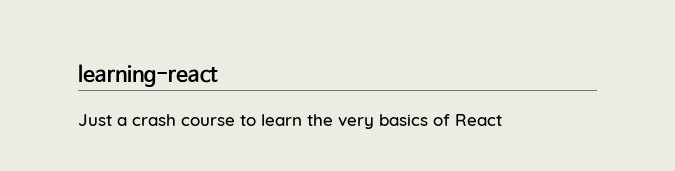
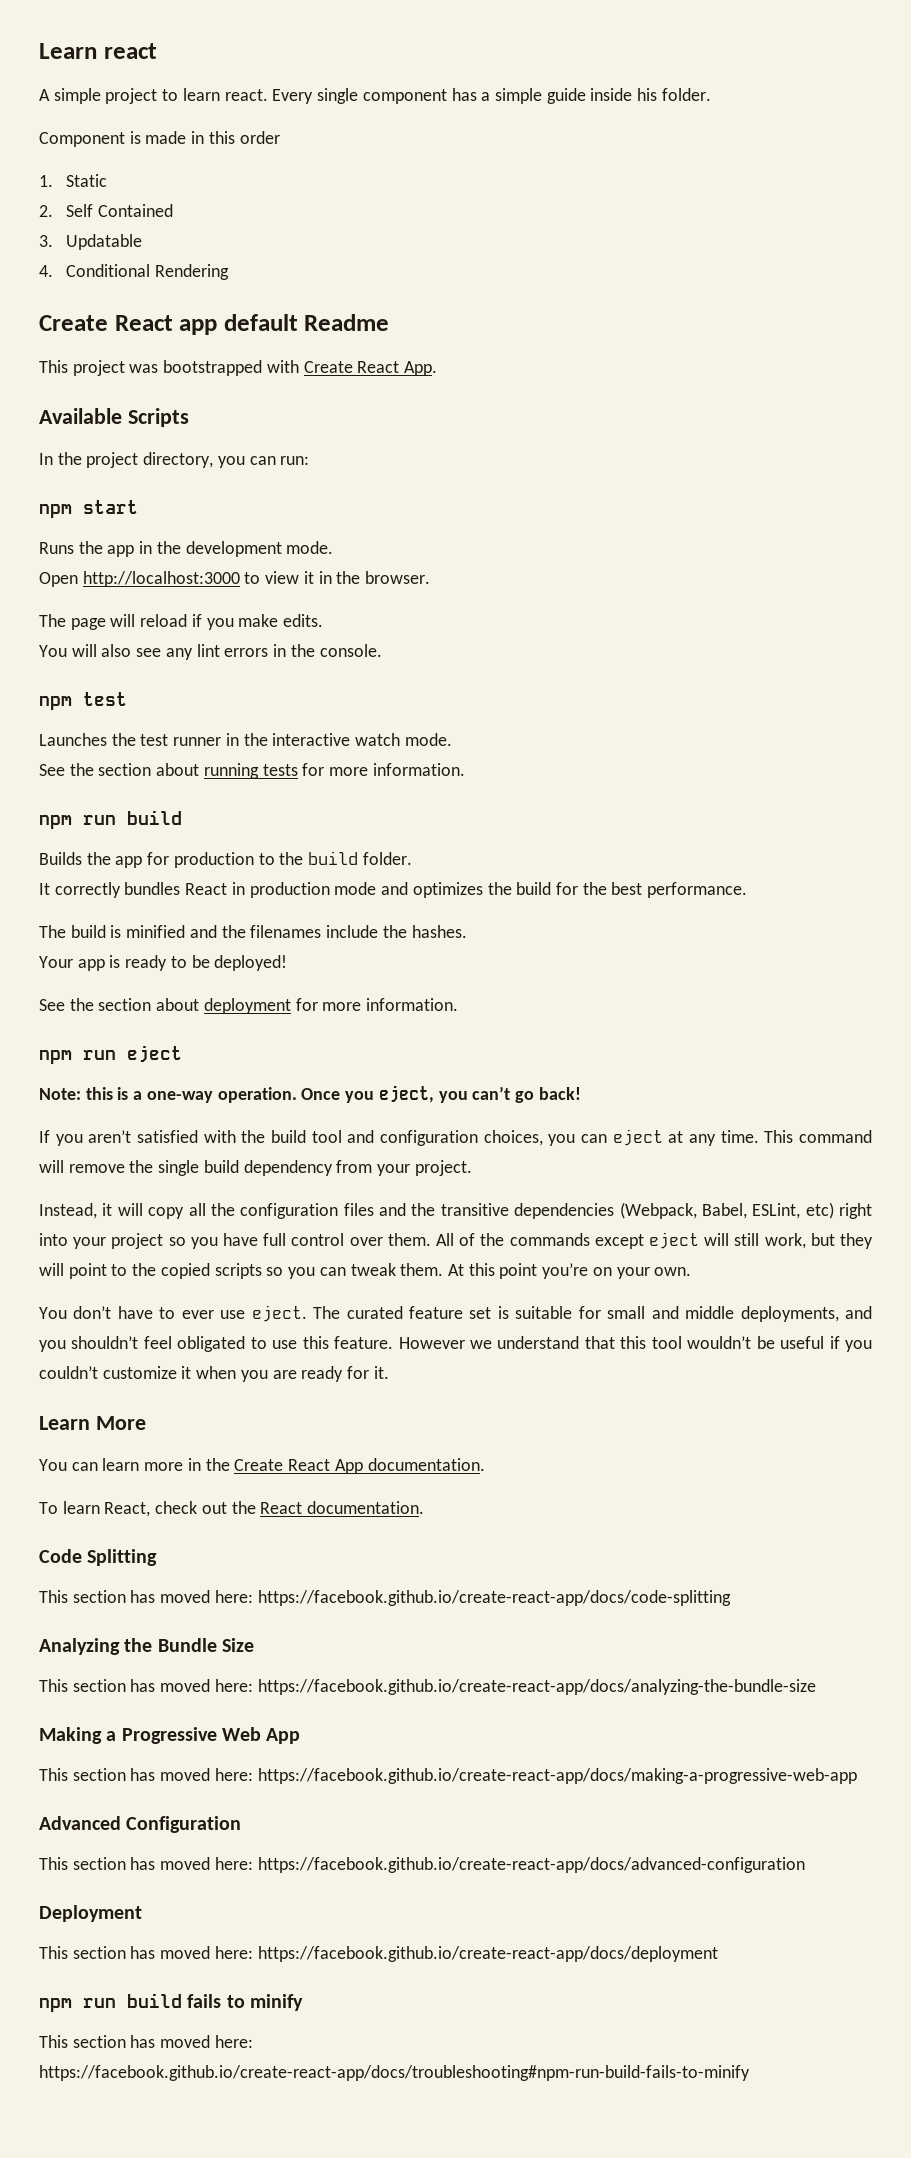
[78,64,218,87] [78,114,502,129] learning-react // Just a crash course to learn the very basics of React -> [39,43,157,59] [39,88,711,104] [39,131,280,147] [39,174,107,187] [39,204,173,217] [39,234,142,250] [39,264,229,280] [39,314,390,335] [39,360,438,376] [39,408,189,427] [39,452,310,468] [39,500,138,518] [39,541,334,557] [39,571,431,587] [39,614,324,630] [39,644,382,660] [39,692,127,710] [39,733,452,746] [39,763,465,779] [39,810,182,829] [39,851,412,868] [39,882,748,898] [39,925,467,938] [39,955,288,971] [39,998,459,1014] [39,1045,182,1064] [39,1085,581,1103] [39,1129,872,1146] [39,1160,472,1176] [39,1202,872,1219] [39,1232,874,1249] [39,1263,692,1279] [39,1305,873,1322] [39,1336,873,1352] [39,1366,389,1382] [39,1416,146,1430] [39,1458,485,1474] [39,1501,425,1517] [39,1549,158,1566] [39,1590,731,1606] [39,1638,254,1655] [39,1679,816,1695] [39,1727,301,1744] [39,1768,857,1784] [39,1816,242,1833] [39,1857,805,1873] [39,1905,142,1922] [39,1946,718,1962] [39,1993,303,2012] [39,2035,253,2048] [39,2065,750,2081] Learn react // A simple project to learn react. Every single component has a simple guide inside his folder. // Component is made in this order // 1. Static // 2. Self Contained // 3. Updatable // 4. Conditional Rendering // Create React app default Readme // This project was bootstrapped with Create React App. // Available Scripts // In the project directory, you can run: // npm start // Runs the app in the development mode. // Open http://localhost:3000 to view it in the browser. // The page will reload if you make edits. // You will also see any lint errors in the console. // npm test // Launches the test runner in the interactive watch mode. // See the section about running tests for more information. // npm run build // Builds the app for production to the build folder. // It correctly bundles React in production mode and optimizes the build for the best performance. // The build is minified and the filenames include the hashes. // Your app is ready to be deployed! // See the section about deployment for more information. // npm run eject // Note: this is a one-way operation. Once you eject, you can’t go back! // If you aren’t satisfied with the build tool and configuration choices, you can eject at any time. This command will remove the single build dependency from your project. // Instead, it will copy all the configuration files and the transitive dependencies (Webpack, Babel, ESLint, etc) right into your project so you have full control over them. All of the commands except eject will still work, but they will point to the copied scripts so you can tweak them. At this point you’re on your own. // You don’t have to ever use eject. The curated feature set is suitable for small and middle deployments, and you shouldn’t feel obligated to use this feature. However we understand that this tool wouldn’t be useful if you couldn’t customize it when you are ready for it. // Learn More // You can learn more in the Create React App documentation. // To learn React, check out the React documentation. // Code Splitting // This section has moved here: https://facebook.github.io/create-react-app/docs/code-splitting // Analyzing the Bundle Size // This section has moved here: https://facebook.github.io/create-react-app/docs/analyzing-the-bundle-size // Making a Progressive Web App // This section has moved here: https://facebook.github.io/create-react-app/docs/making-a-progressive-web-app // Advanced Configuration // This section has moved here: https://facebook.github.io/create-react-app/docs/advanced-configuration // Deployment // This section has moved here: https://facebook.github.io/create-react-app/docs/deployment // npm run build fails to minify // This section has moved here: https://facebook.github.io/create-react-app/docs/troubleshooting#npm-run-build-fails-to-minify

